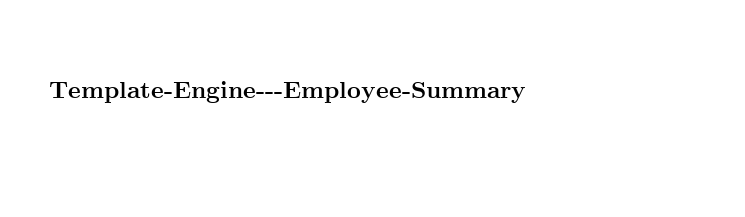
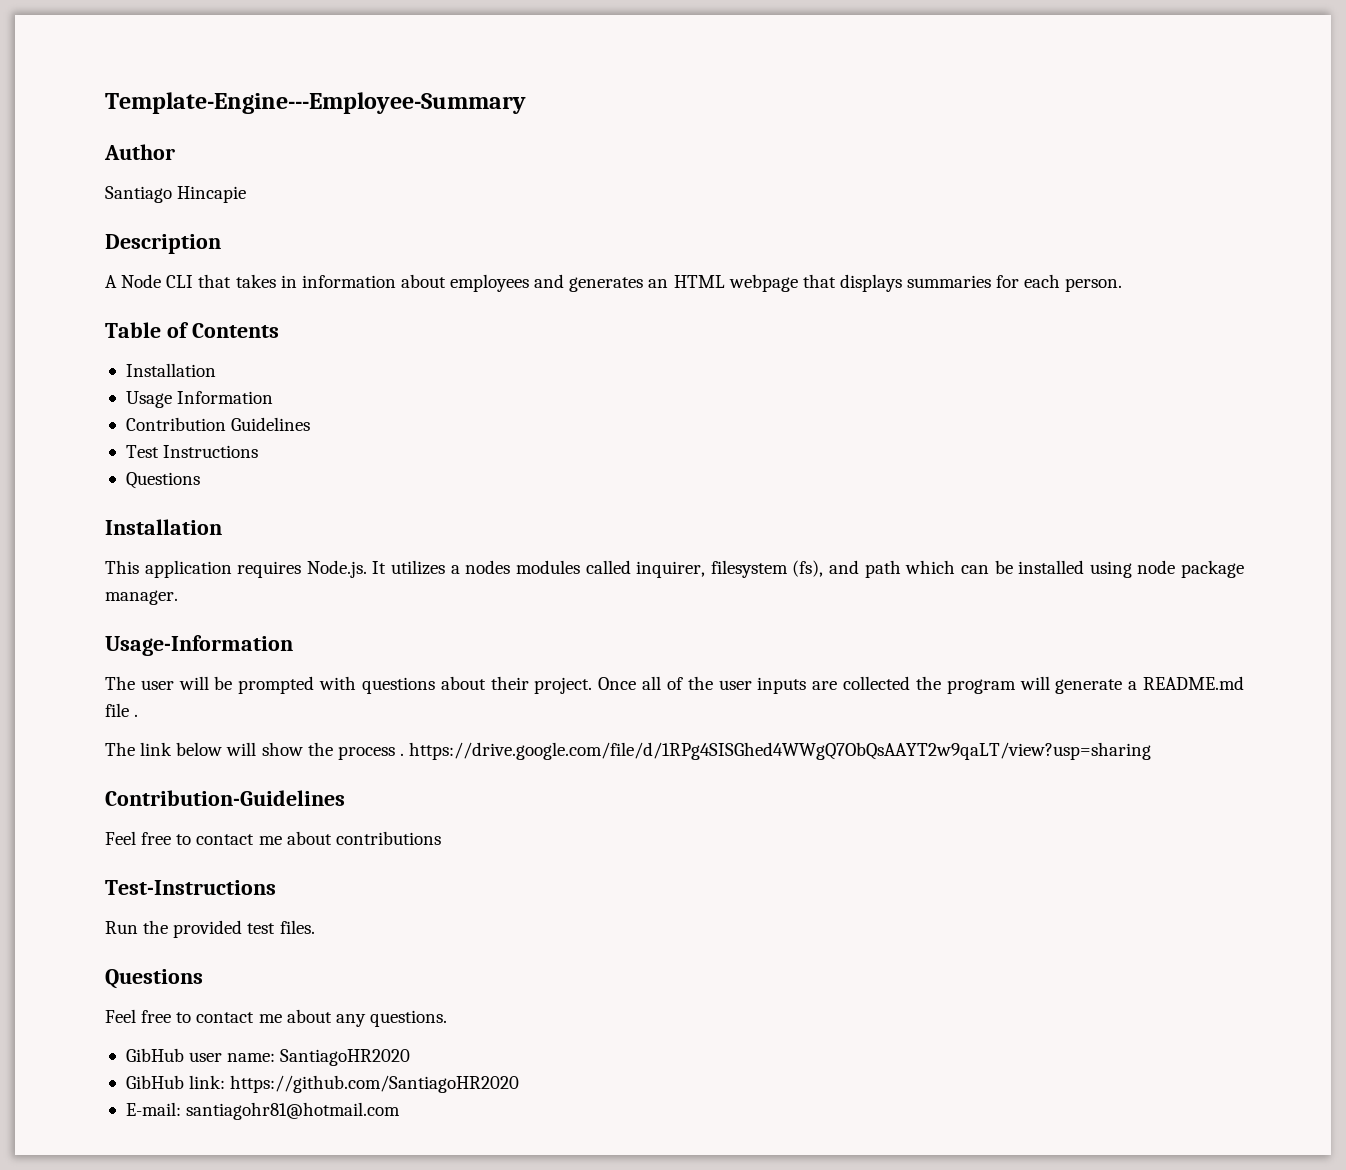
(526, 92) none -> [104,144,175,160] [105,186,247,203] [105,234,221,254] [105,274,1123,292] [105,322,279,338] [125,363,216,377] [125,391,274,408] [125,417,311,431] [125,445,259,458] [125,472,200,489] [105,519,222,535] [105,560,1244,578] [105,590,178,605] [105,635,293,656] [105,676,1245,694] [105,703,139,717] [105,742,1152,760] [105,790,345,806] [105,831,441,845] [105,880,276,895] [105,920,315,938] [105,969,203,989] [105,1009,447,1027] [125,1048,411,1066] [125,1075,520,1093] [125,1102,401,1120] // Author // Santiago Hincapie // Description // A Node CLI that takes in information about employees and generates an HTML webpage that displays summaries for each person. // Table of Contents // Installation // Usage Information // Contribution Guidelines // Test Instructions // Questions // Installation // This application requires Node.js. It utilizes a nodes modules called inquirer, filesystem (fs), and path which can be installed using node package manager. // Usage-Information // The user will be prompted with questions about their project. Once all of the user inputs are collected the program will generate a README.md file . // The link below will show the process . https://drive.google.com/file/d/1RPg4SISGhed4WWgQ7ObQsAAYT2w9qaLT/view?usp=sharing // Contribution-Guidelines // Feel free to contact me about contributions // Test-Instructions // Run the provided test files. // Questions // Feel free to contact me about any questions. // GibHub user name: SantiagoHR2020 // GibHub link: https://github.com/SantiagoHR2020 // E-mail: santiagohr81@hotmail.com

